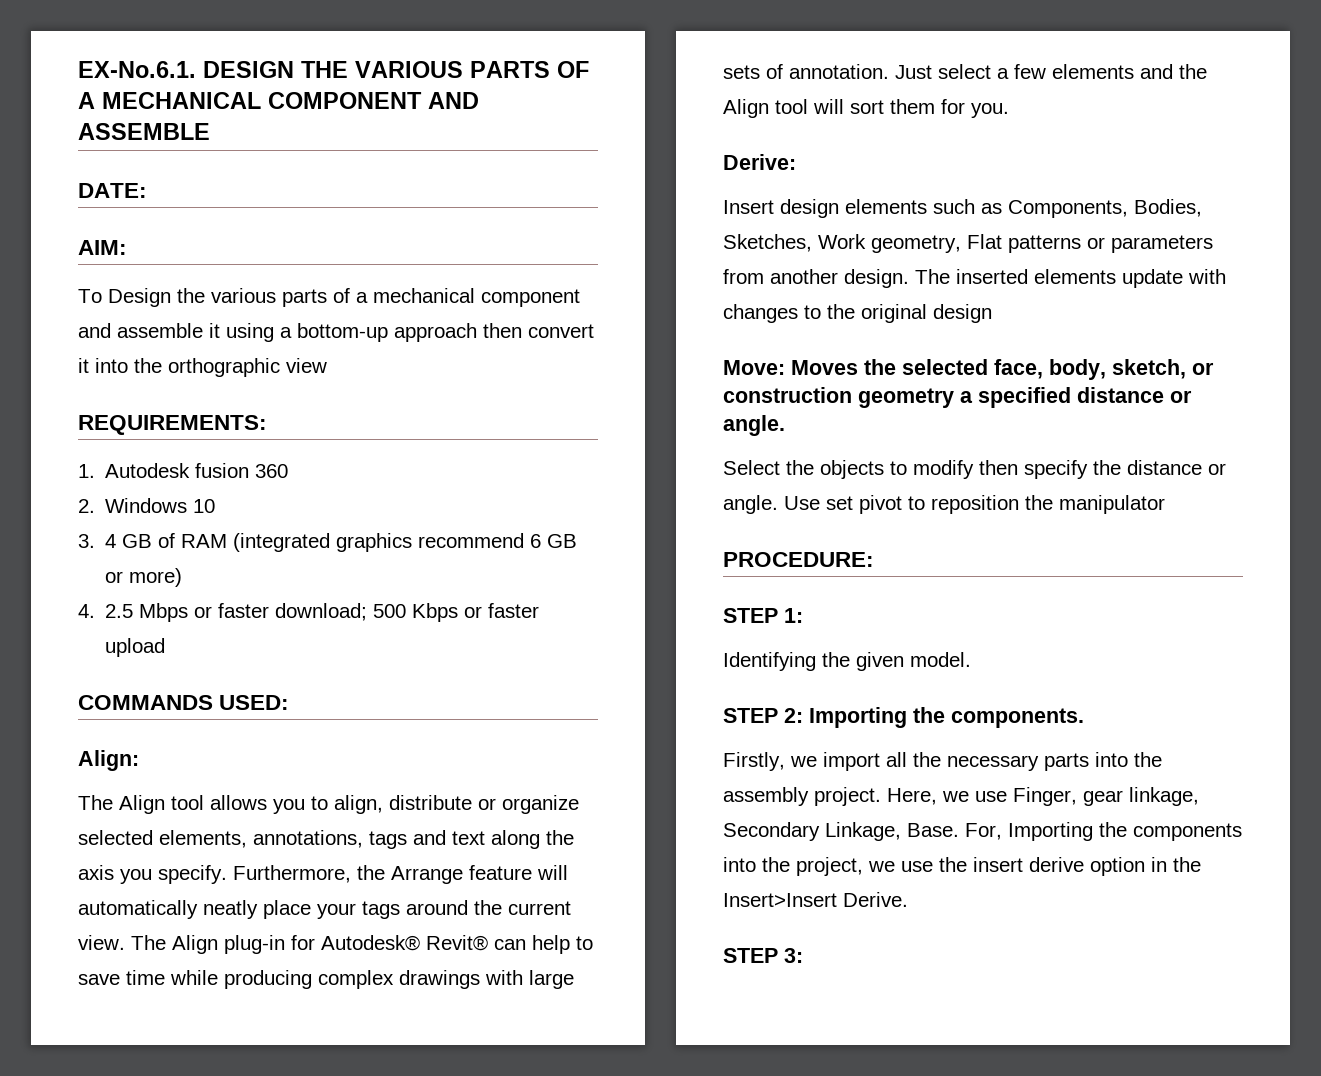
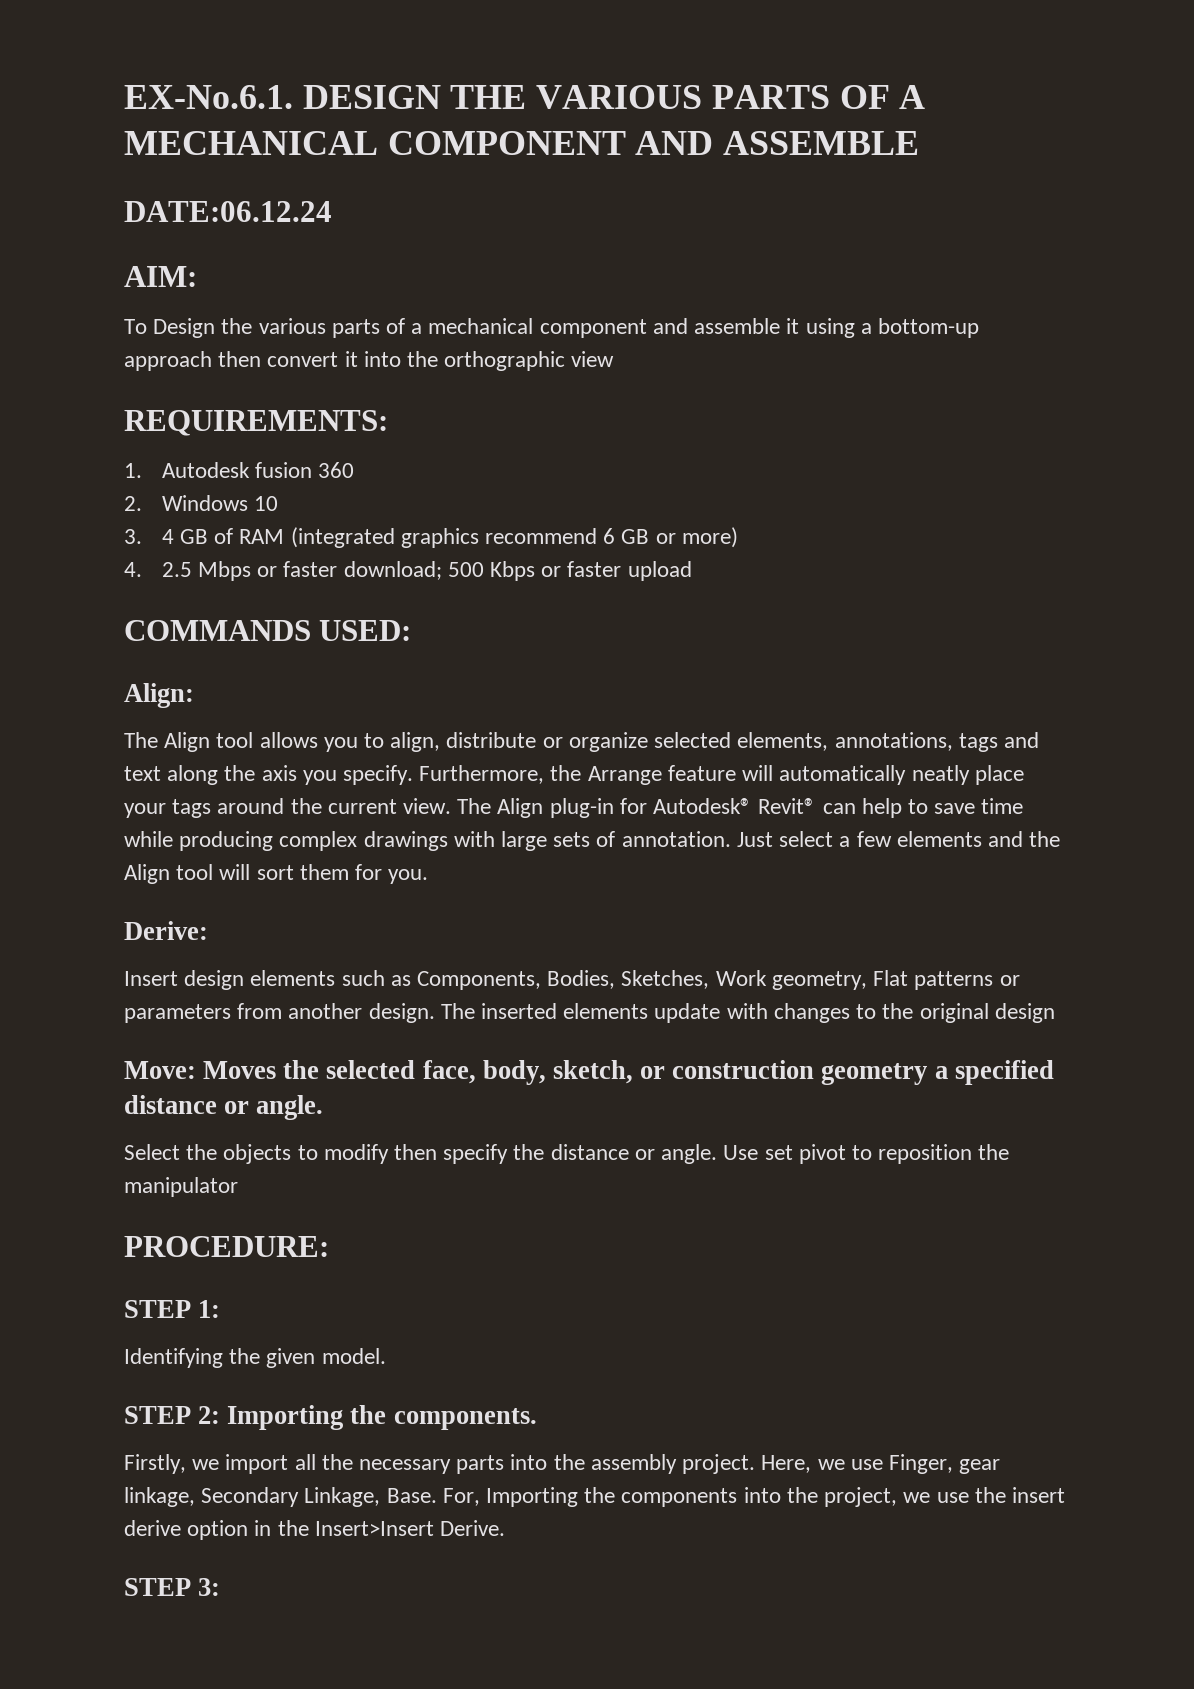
[78,183,147,198] DATE: -> [124,201,332,222] DATE:06.12.24

